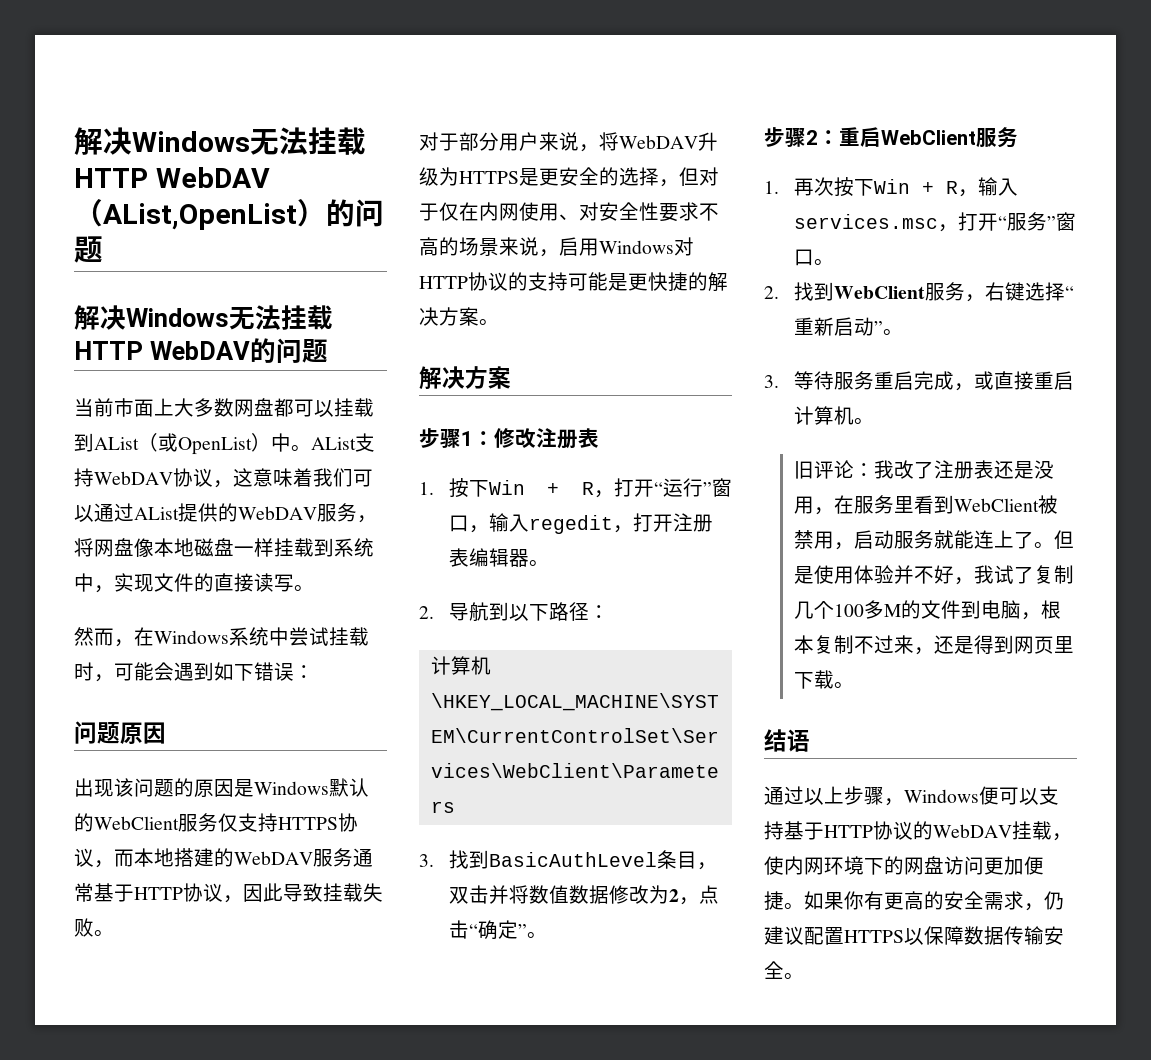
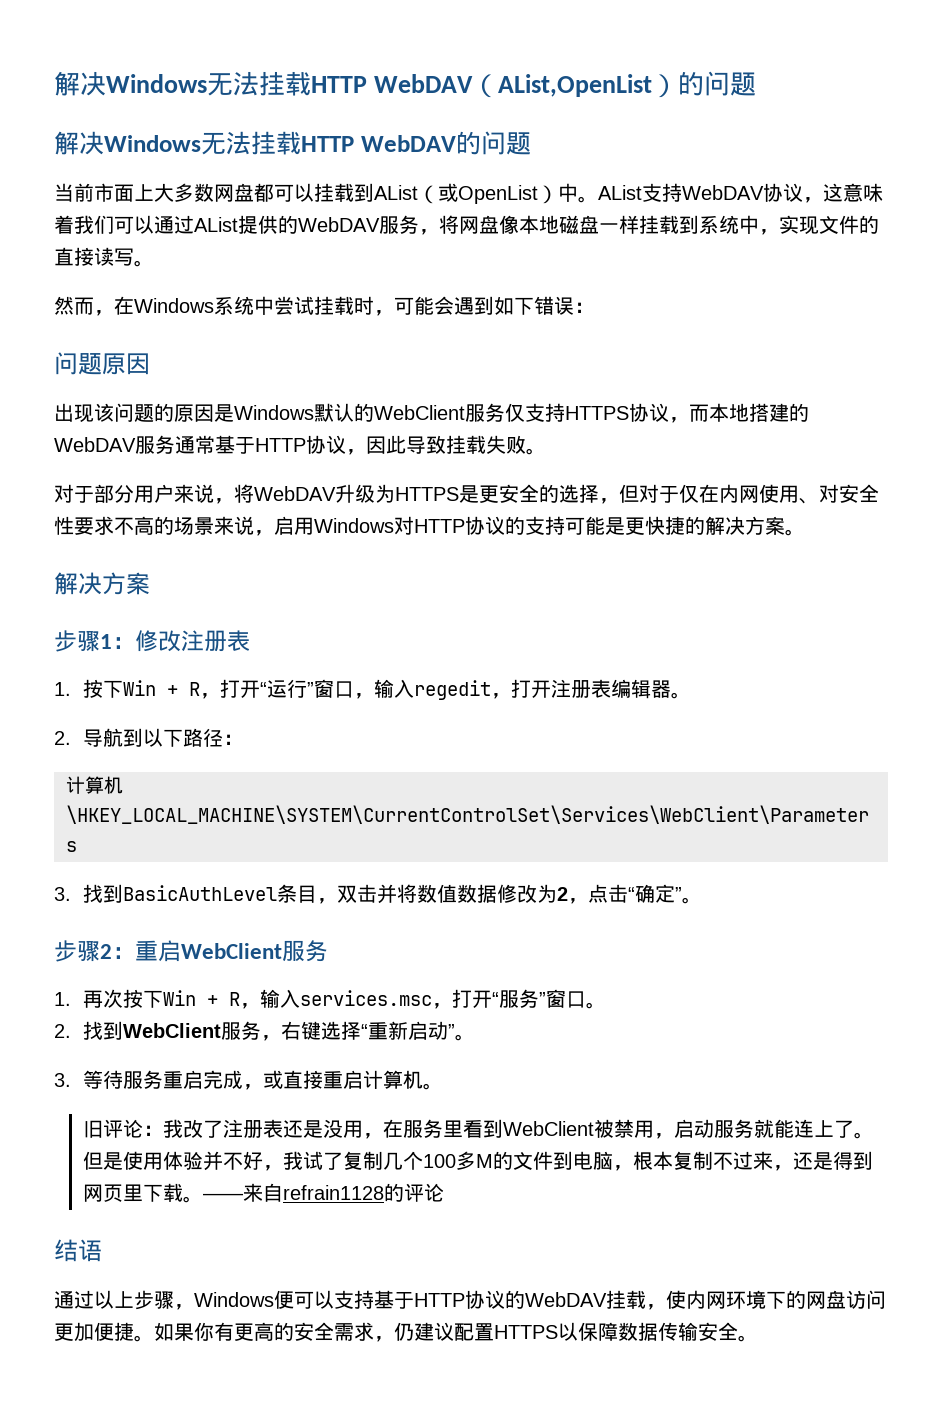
(854, 685) none -> [203,1183,445,1202] ——来自refrain1128的评论

